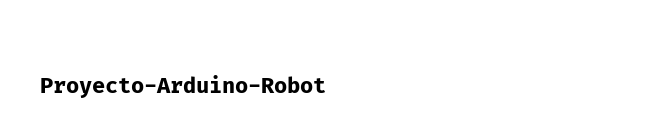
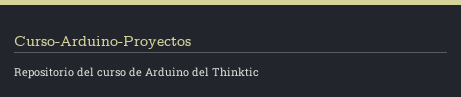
[40,75,326,98] Proyecto-Arduino-Robot -> [14,36,191,49] [14,67,259,79] Curso-Arduino-Proyectos // Repositorio del curso de Arduino del Thinktic

